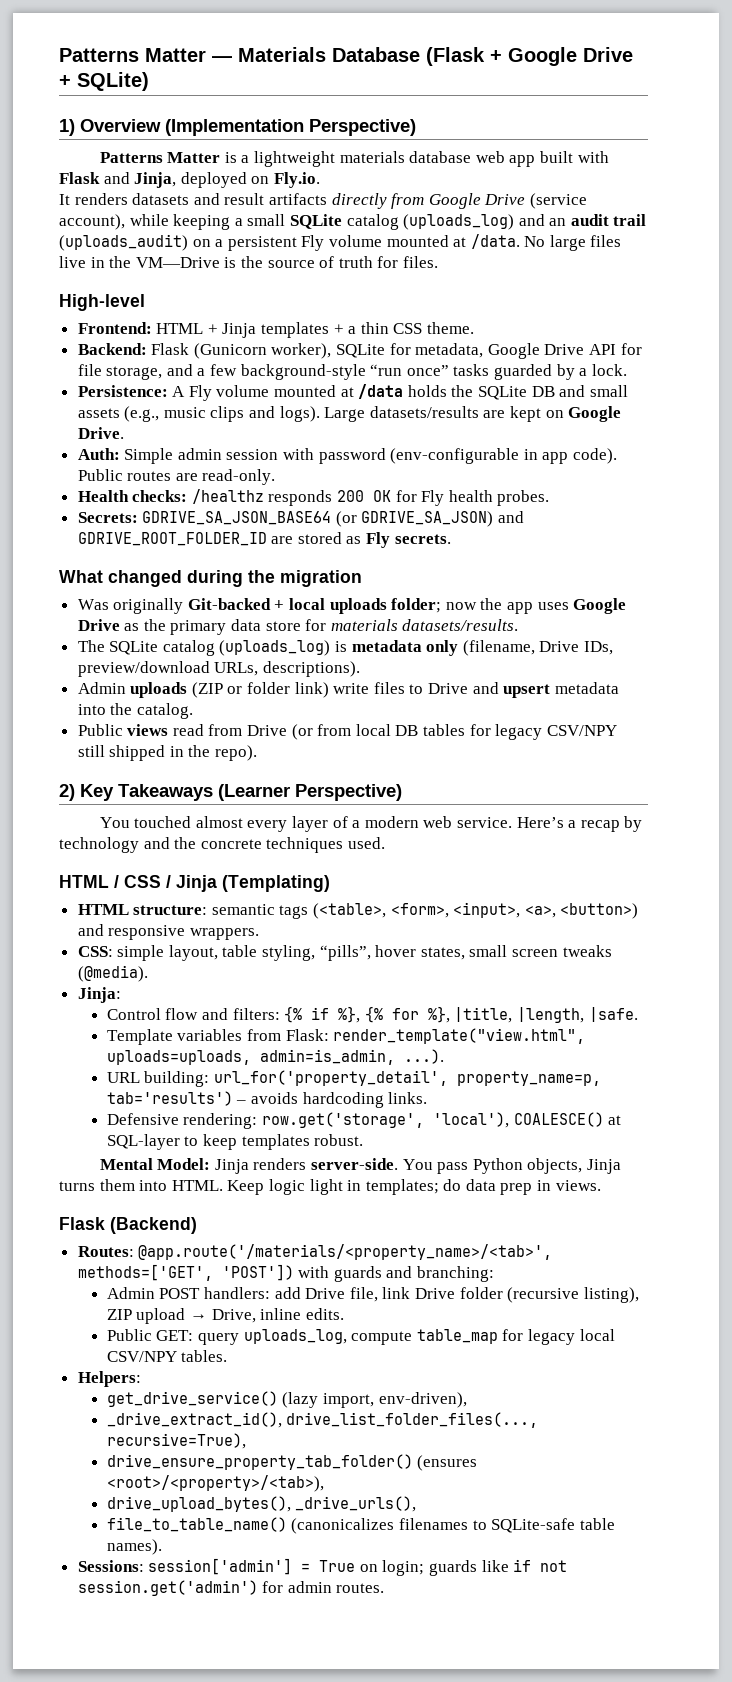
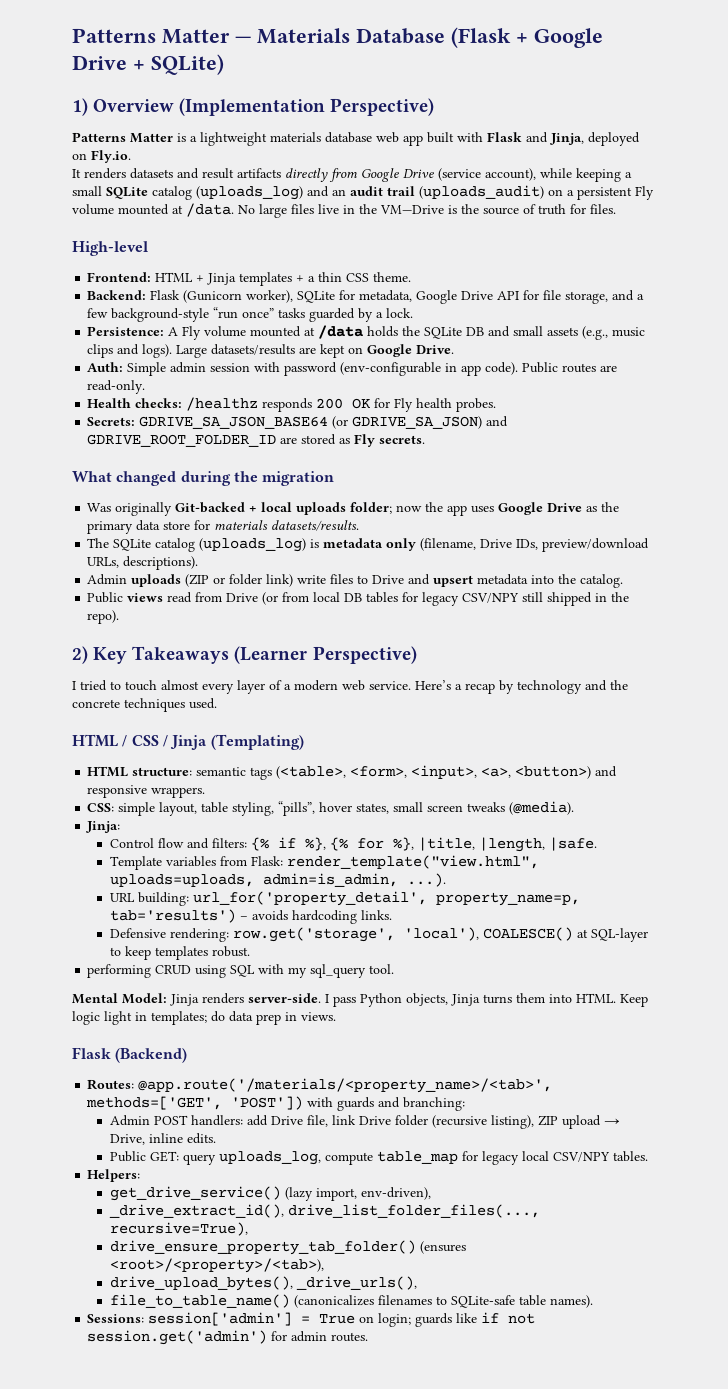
[99,816,192,828] You touched -> [72,680,157,691] I tried to touch
(364, 1140) none -> [87,964,395,978] // performing CRUD using SQL with my sql_query tool.
[402,1159,433,1170] You -> [325,994,329,1003] I

